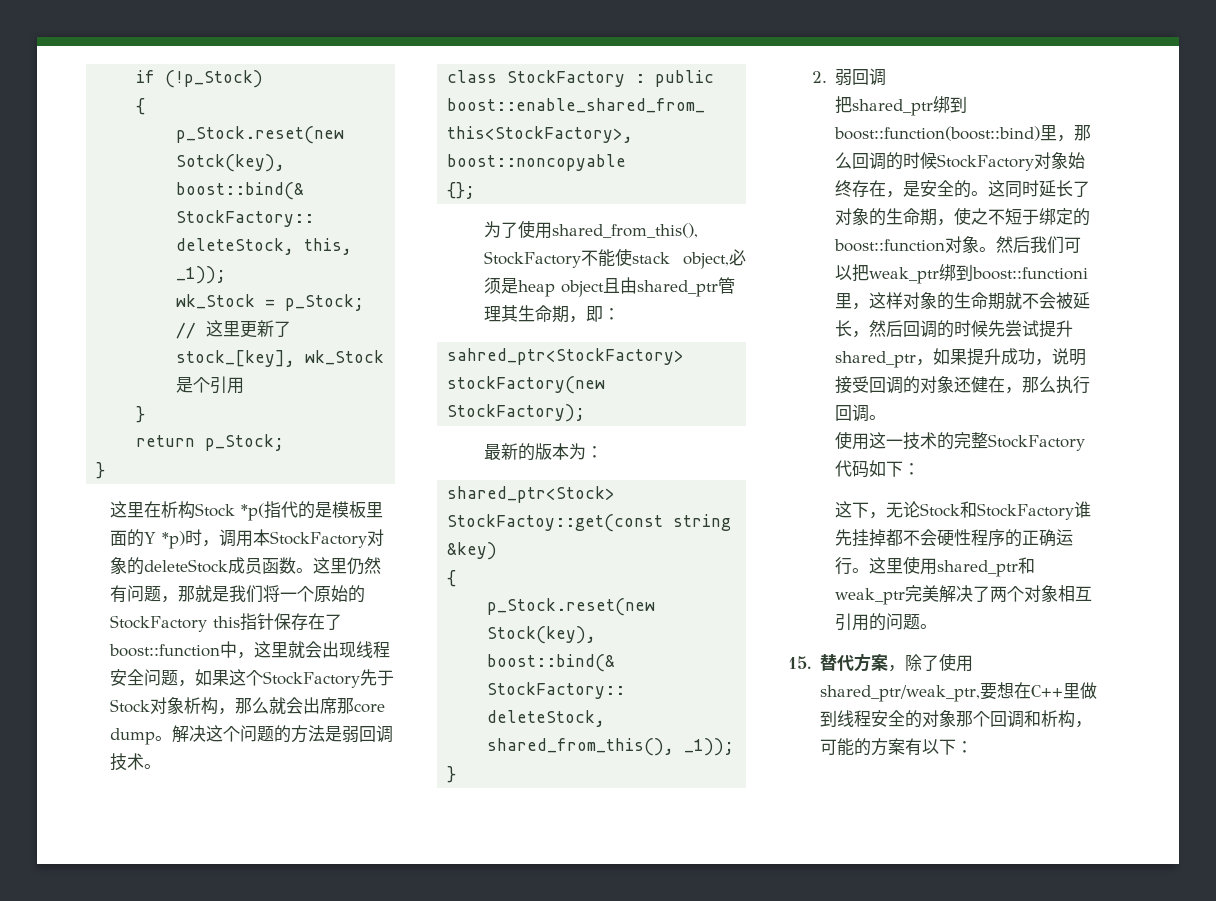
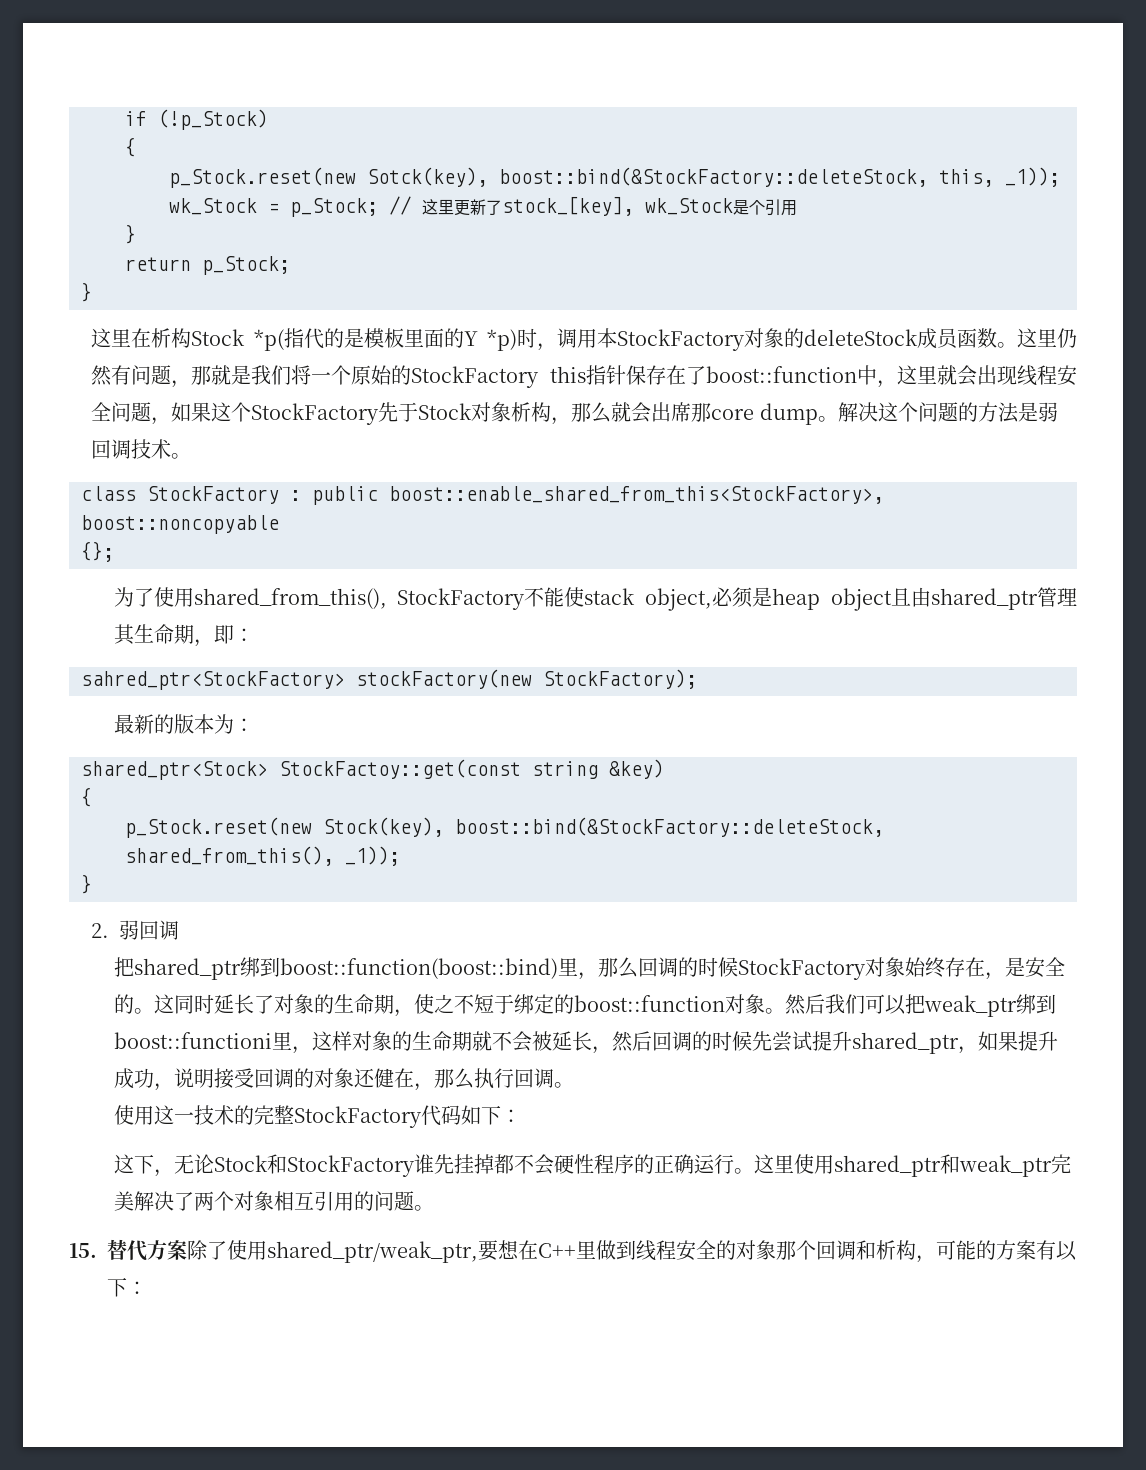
[887,665,905,672] ， -> (187, 1250) none

